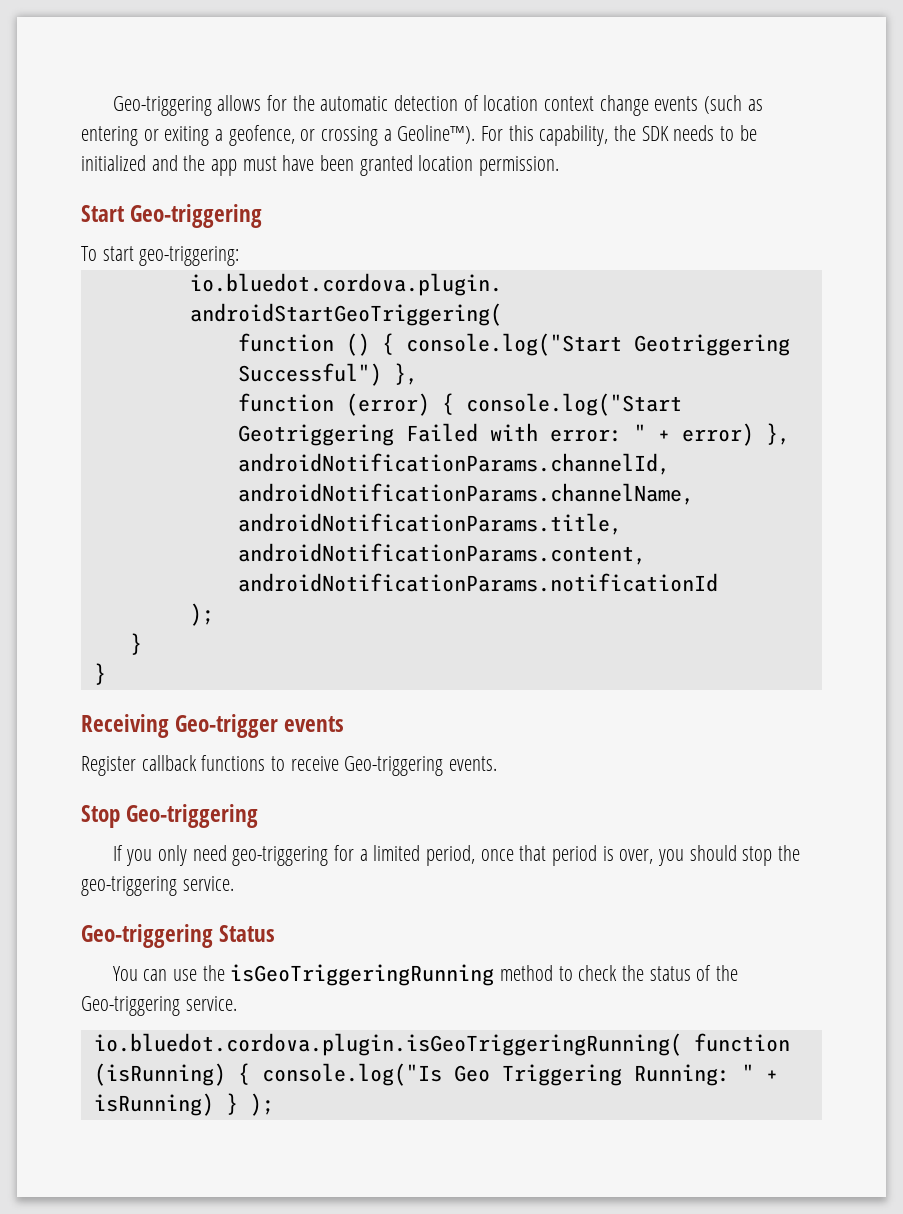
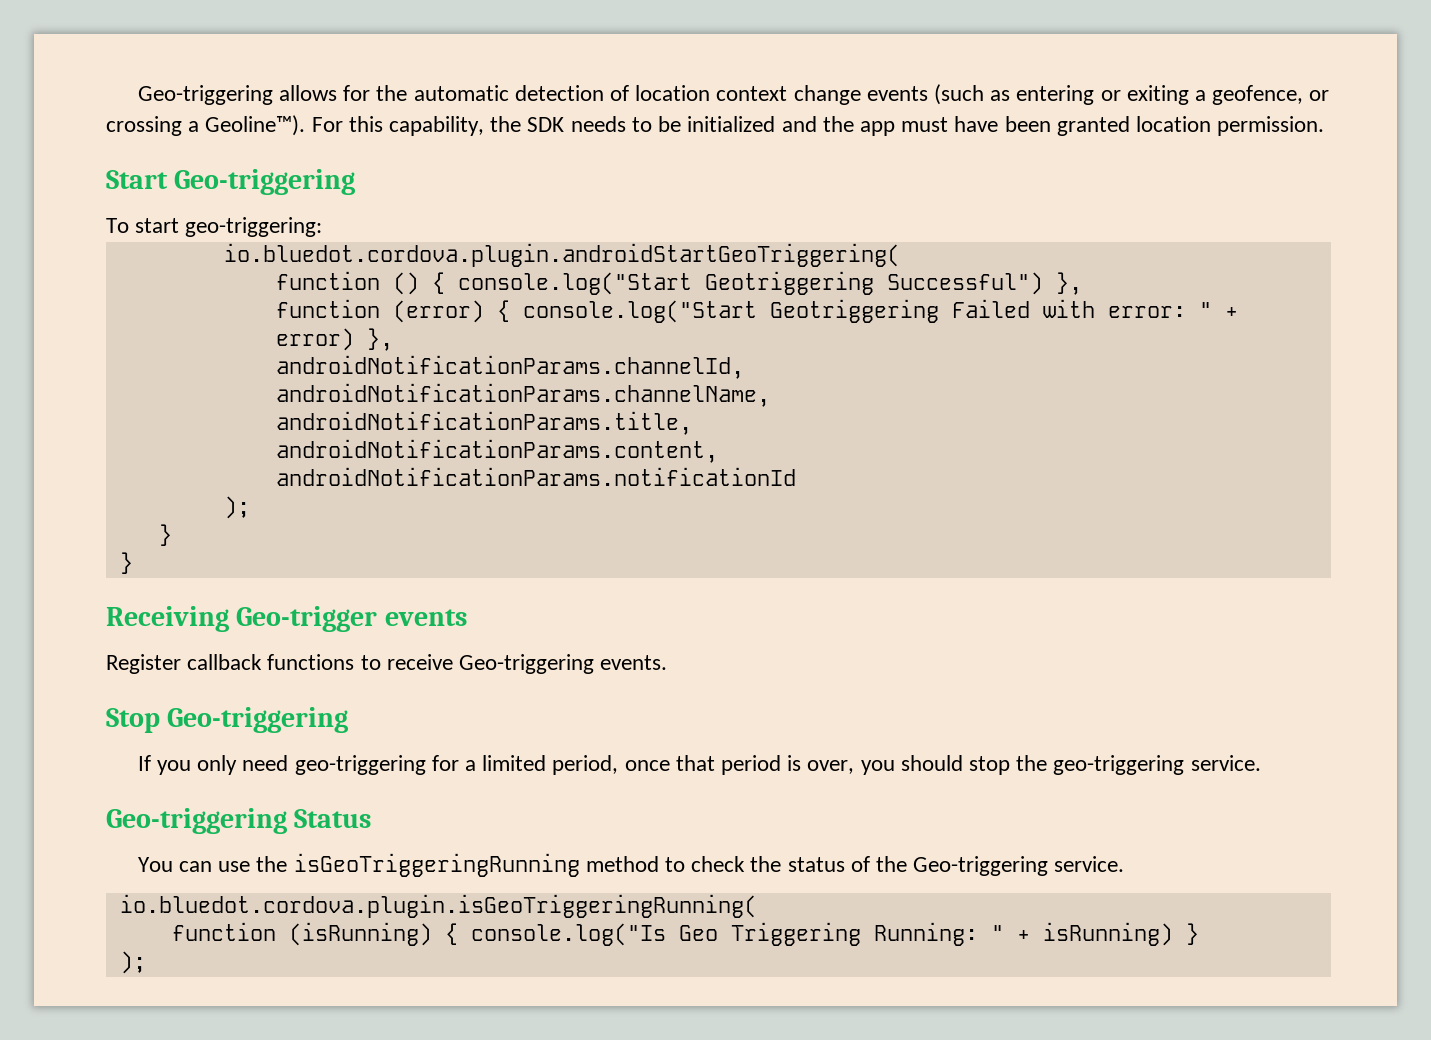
(682, 1044) none -> (757, 906) //
(238, 1104) none -> (1199, 934) //

